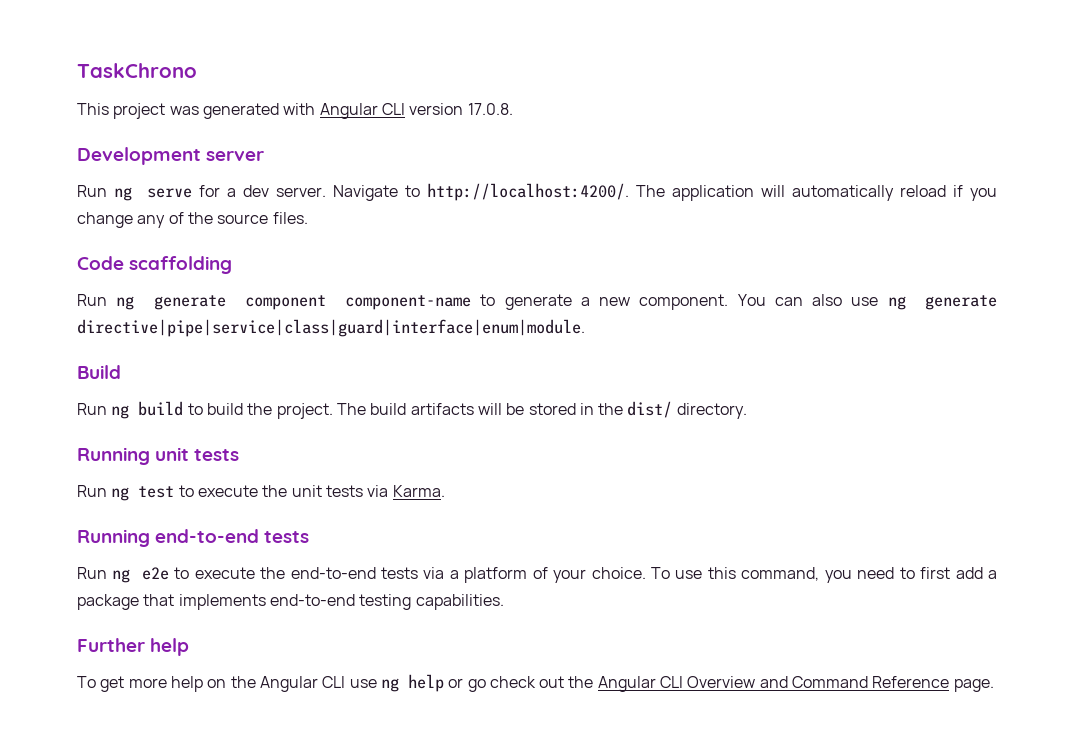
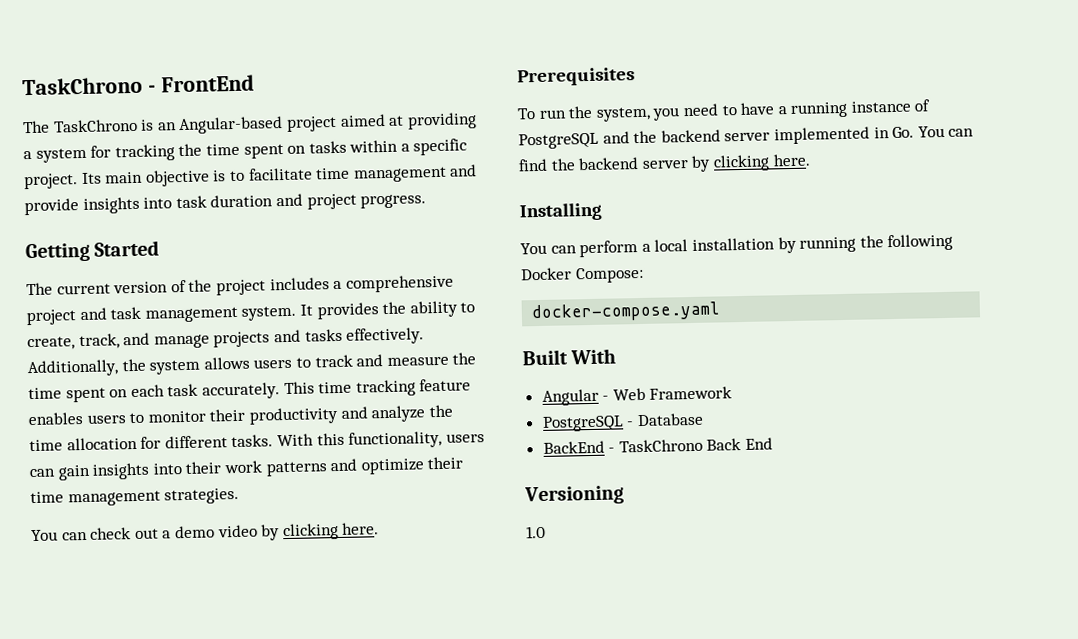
[77,63,197,78] [77,103,513,119] [77,147,265,165] [77,183,997,201] [77,212,308,228] [77,256,233,274] [77,294,997,310] [77,319,585,337] [77,365,121,379] [77,401,747,419] [77,447,240,465] [77,485,445,501] [77,529,310,547] [77,567,998,583] [77,594,504,610] [77,638,190,656] [77,674,994,692] TaskChrono // This project was generated with Angular CLI version 17.0.8. // Development server // Run ng serve for a dev server. Navigate to http://localhost:4200/. The application will automatically reload if you change any of the source files. // Code scaffolding // Run ng generate component component-name to generate a new component. You can also use ng generate directive|pipe|service|class|guard|interface|enum|module. // Build // Run ng build to build the project. The build artifacts will be stored in the dist/ directory. // Running unit tests // Run ng test to execute the unit tests via Karma. // Running end-to-end tests // Run ng e2e to execute the end-to-end tests via a platform of your choice. To use this command, you need to first add a package that implements end-to-end testing capabilities. // Further help // To get more help on the Angular CLI use ng help or go check out the Angular CLI Overview and Command Reference page. -> [22,74,255,96] [22,112,477,135] [23,138,468,163] [24,164,478,190] [24,193,427,216] [25,240,160,263] [26,274,454,296] [26,300,476,326] [27,327,425,351] [27,352,477,378] [28,378,472,403] [28,404,453,426] [29,430,485,452] [29,456,464,481] [30,487,240,507] [31,522,380,542] [517,67,635,87] [517,99,931,122] [518,125,975,150] [518,153,811,172] [519,202,603,222] [520,233,954,258] [520,266,644,284] [531,301,722,323] [522,348,617,366] [541,386,733,406] [541,412,704,432] [542,437,774,454] [524,485,624,506] [526,525,546,539] TaskChrono - FrontEnd // The TaskChrono is an Angular-based project aimed at providing a system for tracking the time spent on tasks within a specific project. Its main objective is to facilitate time management and provide insights into task duration and project progress. // Getting Started // The current version of the project includes a comprehensive project and task management system. It provides the ability to create, track, and manage projects and tasks effectively. Additionally, the system allows users to track and measure the time spent on each task accurately. This time tracking feature enables users to monitor their productivity and analyze the time allocation for different tasks. With this functionality, users can gain insights into their work patterns and optimize their time management strategies. // You can check out a demo video by clicking here. // Prerequisites // To run the system, you need to have a running instance of PostgreSQL and the backend server implemented in Go. You can find the backend server by clicking here. // Installing // You can perform a local installation by running the following Docker Compose: // docker-compose.yaml // Built With // Angular - Web Framework // PostgreSQL - Database // BackEnd - TaskChrono Back End // Versioning // 1.0

